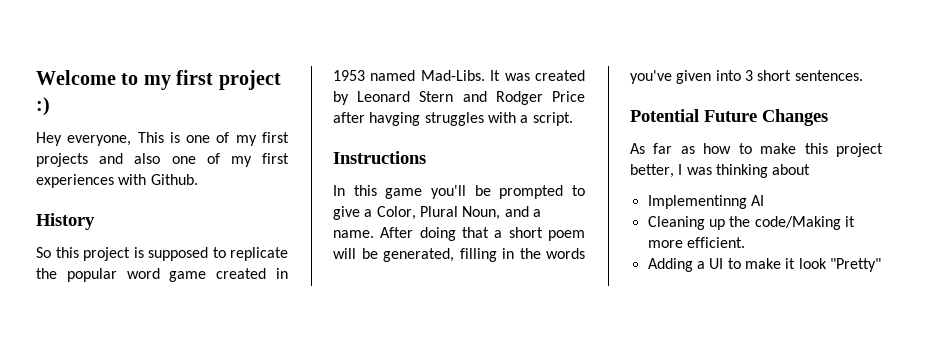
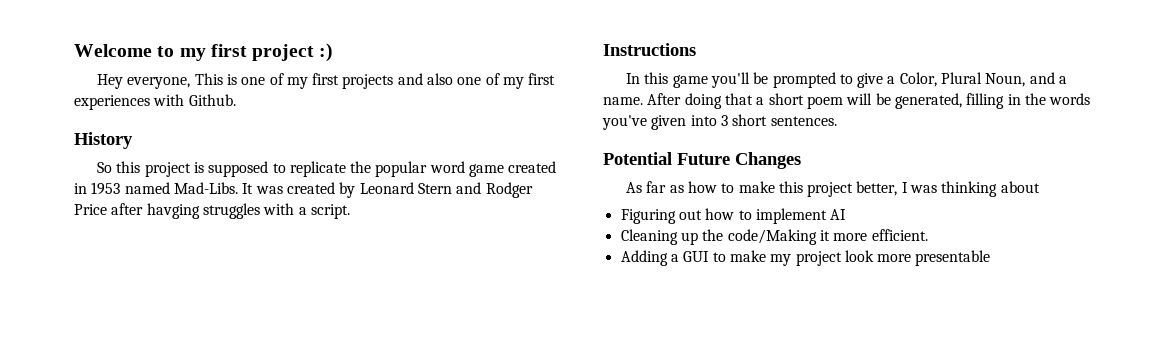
[647,195,747,209] Implementinng -> [620,208,827,224] Figuring out how to implement
[709,258,881,272] UI to make it look "Pretty" -> [683,250,991,266] GUI to make my project look more presentable

